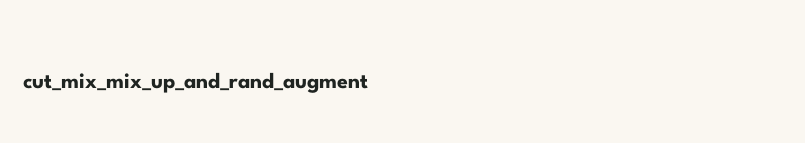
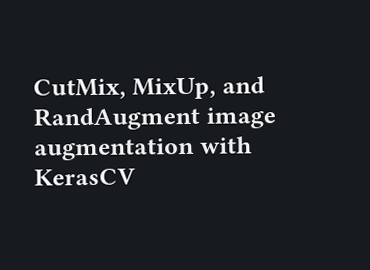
[23,72,368,93] cut_mix_mix_up_and_rand_augment -> [33,76,265,100] [33,106,276,131] [34,136,253,161] [34,168,136,186] CutMix, MixUp, and RandAugment image augmentation with KerasCV

